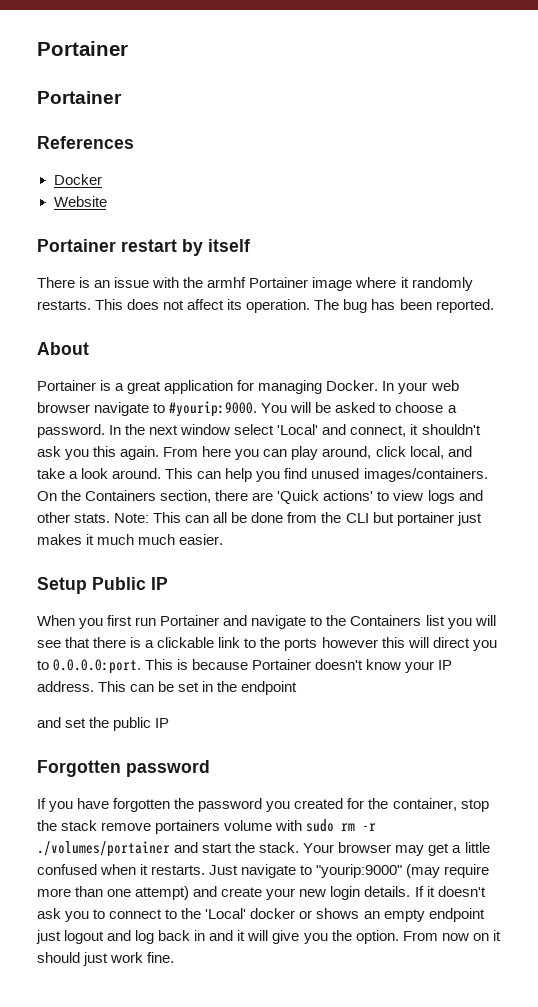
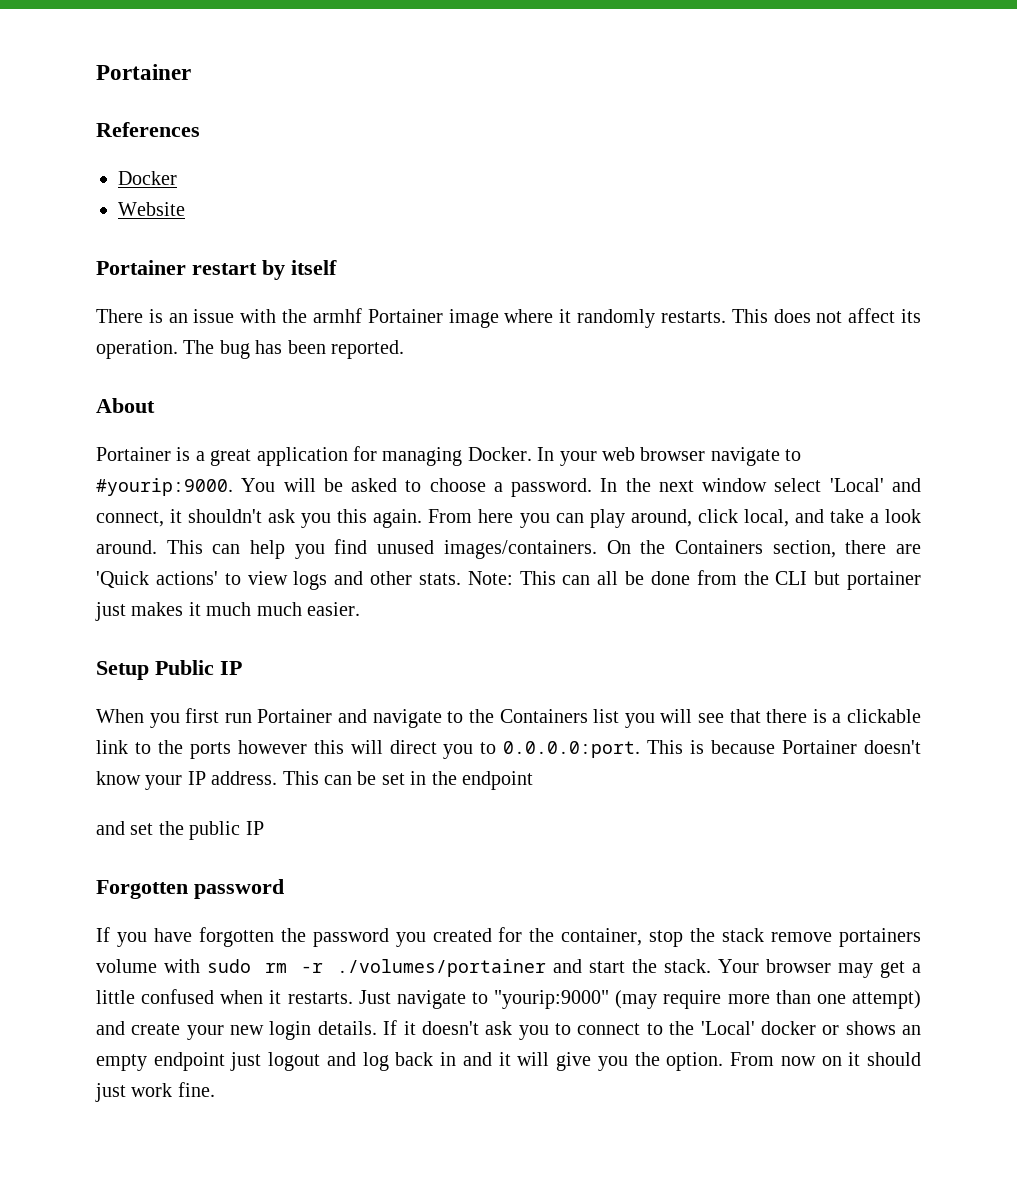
[37,41,128,56] [37,91,122,104] Portainer // Portainer -> [96,64,191,80] Portainer

